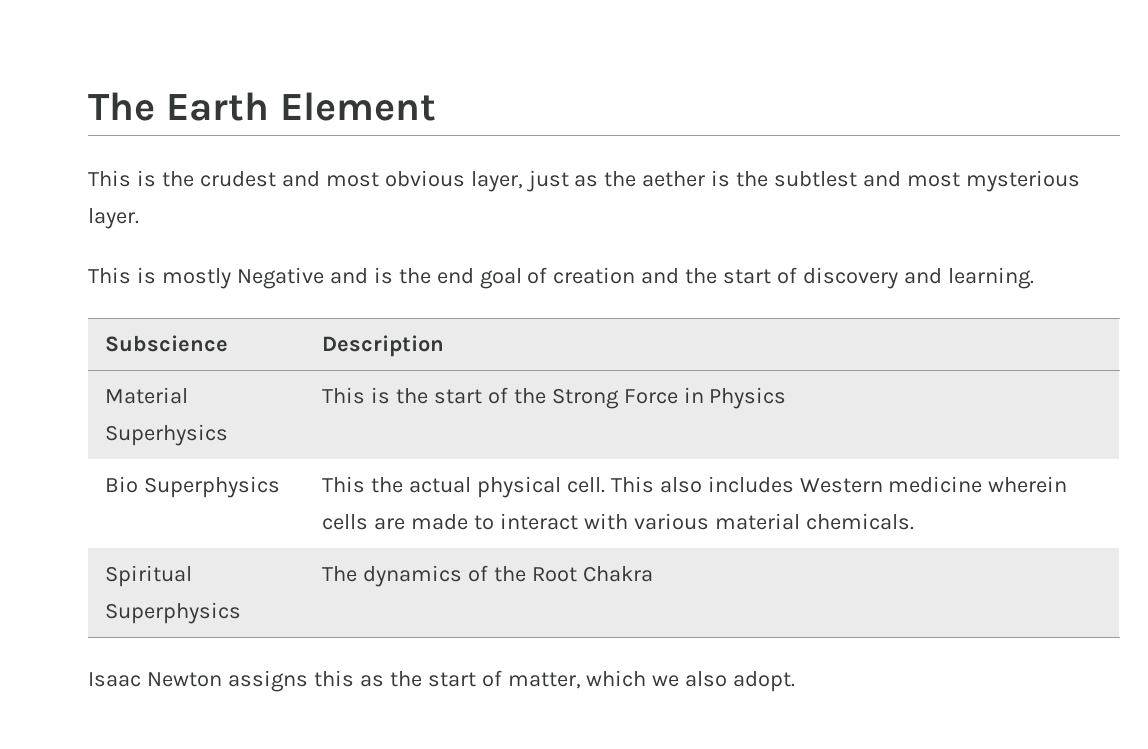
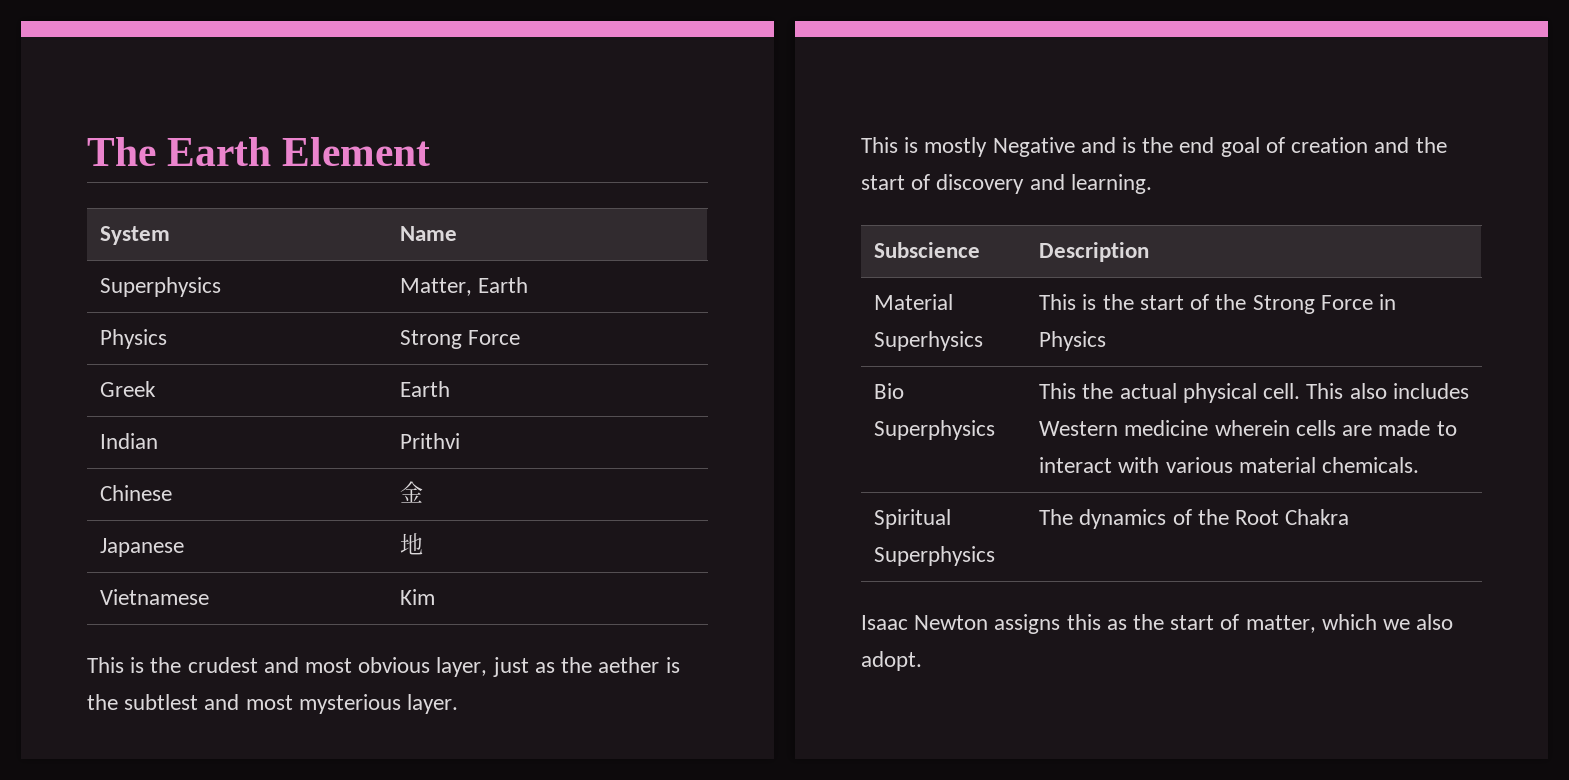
(436, 106) none -> [100,226,171,245] [400,226,458,241] [100,277,222,297] [400,277,529,296] [100,329,168,349] [400,330,521,349] [100,381,157,397] [400,381,451,397] [100,433,159,449] [400,433,461,449] [100,485,173,501] [400,481,424,503] [100,538,185,557] [400,533,424,555] [100,589,210,605] [400,589,436,605] // System | Name // Superphysics | Matter, Earth // Physics | Strong Force // Greek | Earth // Indian | Prithvi // Chinese | 金 // Japanese | 地 // Vietnamese | Kim

